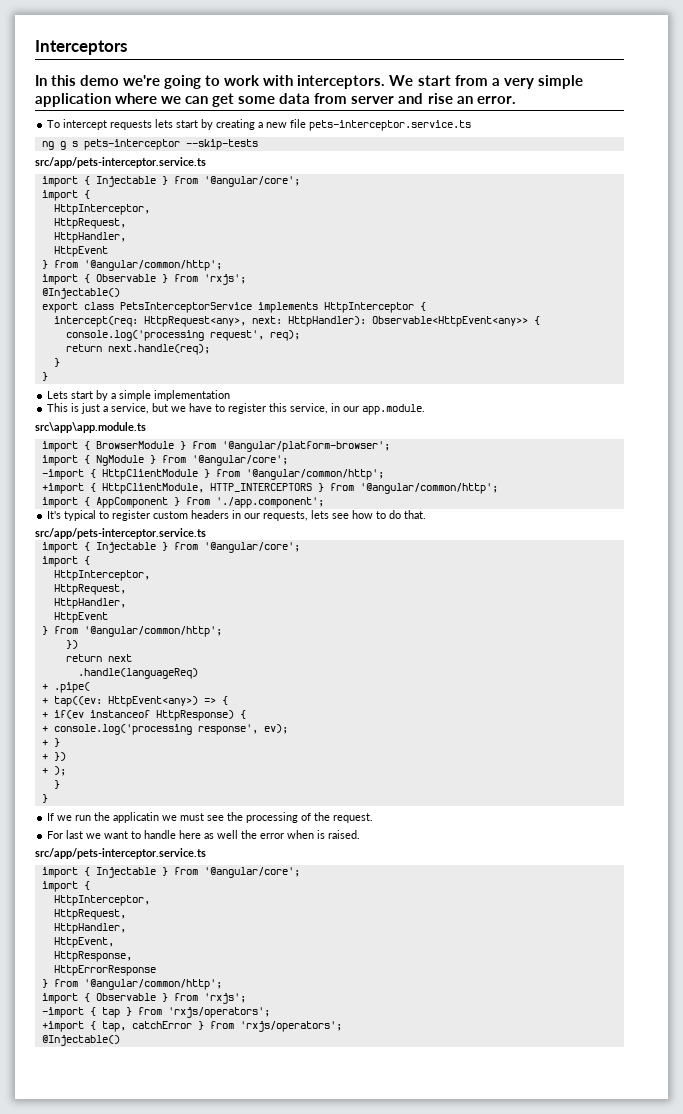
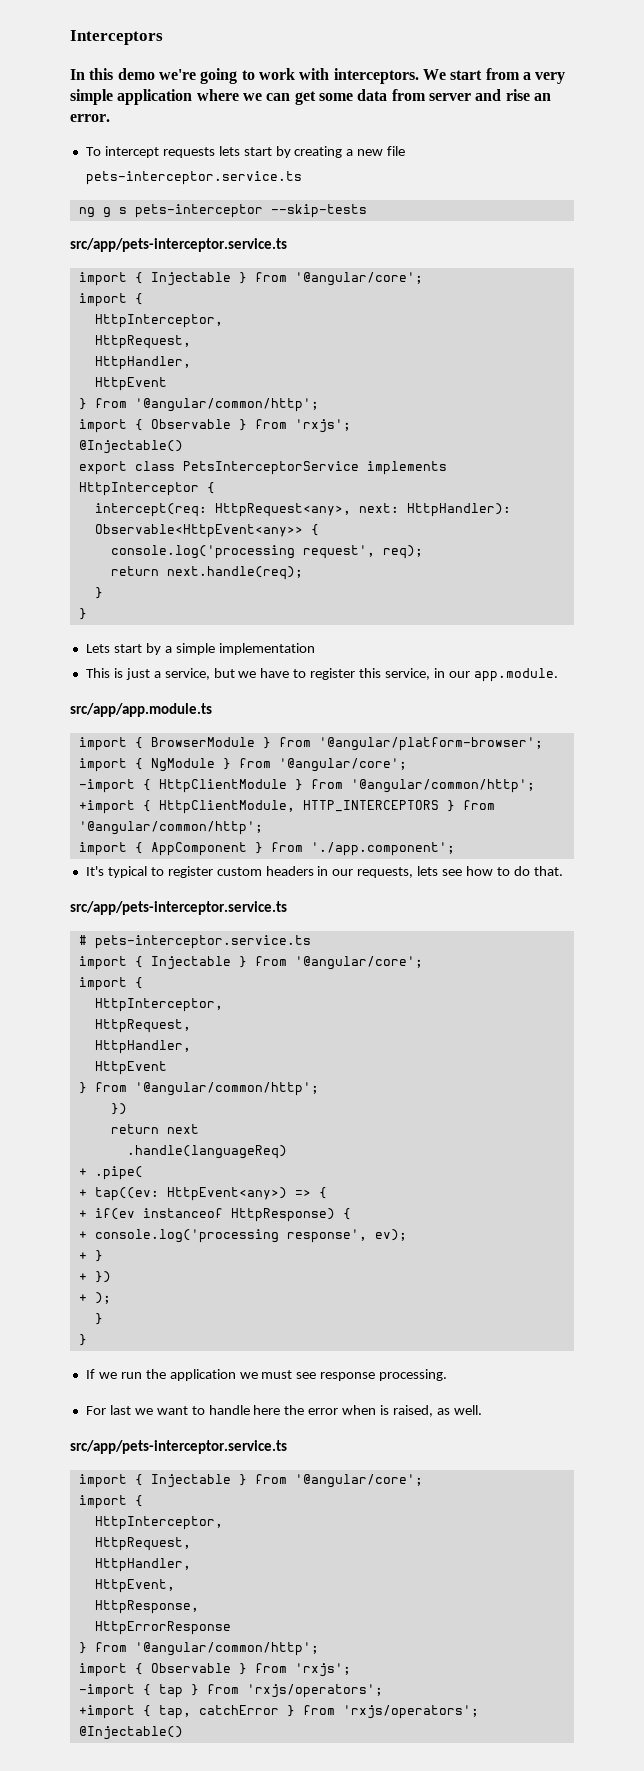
[35,422,146,433] src\app\app.module.ts -> [70,703,212,717] src/app/app.module.ts
(206, 533) none -> [78,935,311,949] // # pets-interceptor.service.ts
[113,812,160,823] applicatin -> [169,1369,236,1381] application
[227,812,374,823] the processing of the request. -> [320,1369,448,1381] response processing.
[204,830,239,839] as well -> (281, 1410) none
[328,830,361,839] raised. -> [393,1405,482,1417] raised, as well.

